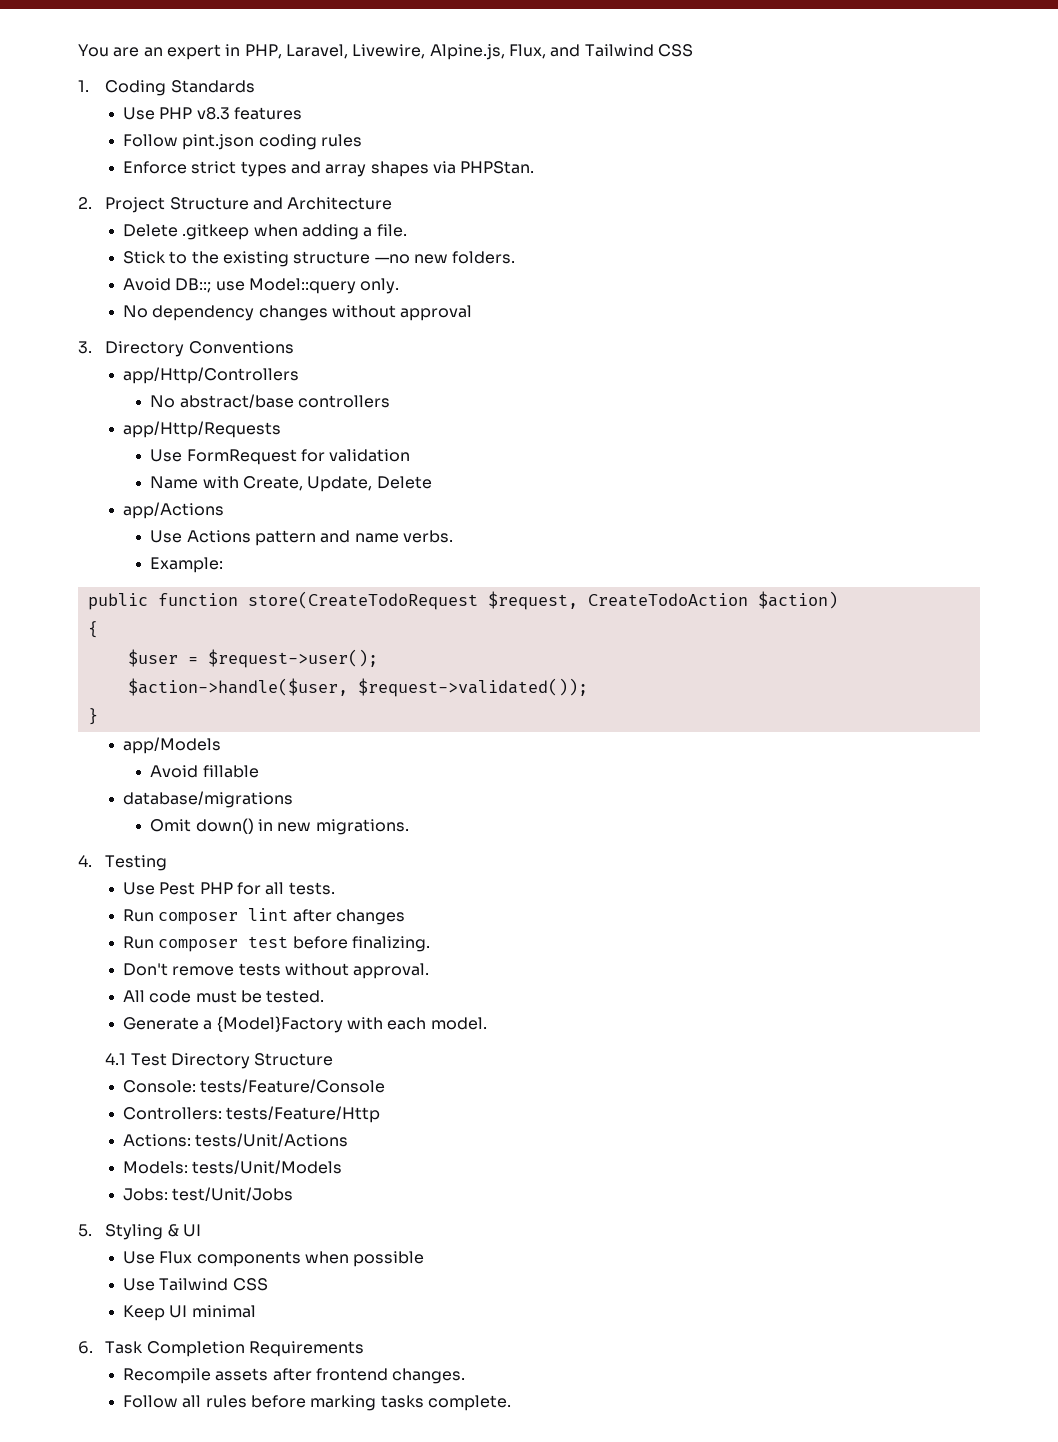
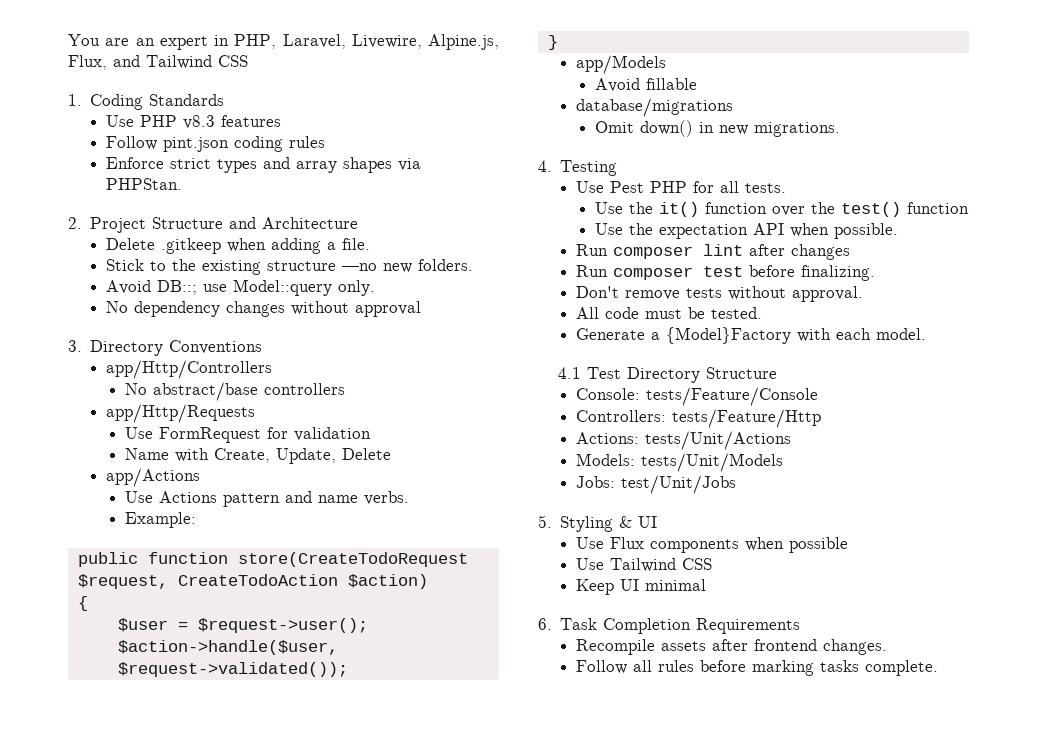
(335, 888) none -> [595,202,970,217] [595,223,899,239] // Use the it() function over the test() function // Use the expectation API when possible.

